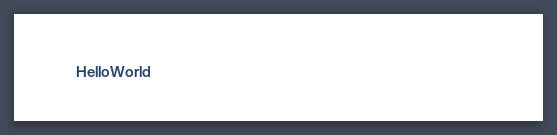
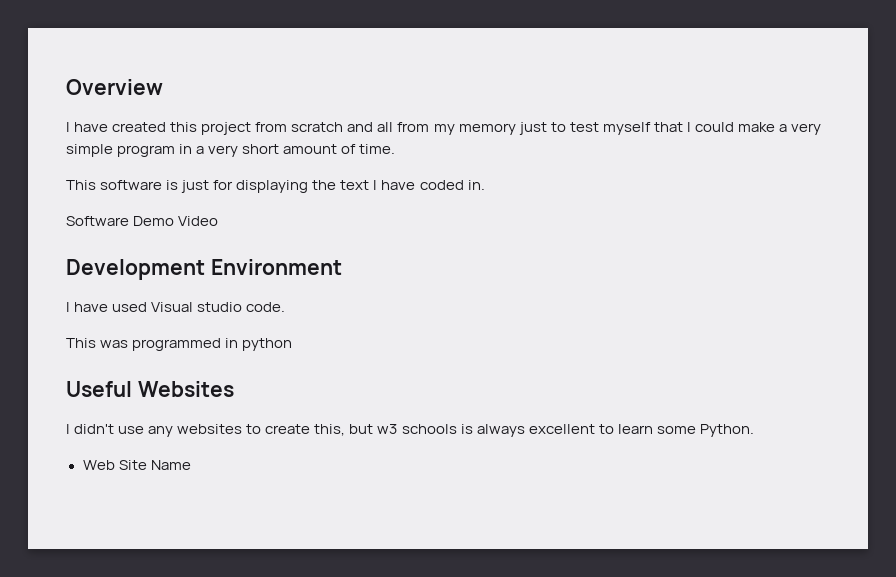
[76,66,151,77] HelloWorld -> [66,79,163,95] [66,122,822,135] [66,144,396,157] [66,180,485,193] [66,216,219,226] [66,259,342,280] [66,302,286,312] [66,338,293,351] [66,381,234,397] [66,424,754,437] [82,460,191,470] Overview // I have created this project from scratch and all from my memory just to test myself that I could make a very simple program in a very short amount of time. // This software is just for displaying the text I have coded in. // Software Demo Video // Development Environment // I have used Visual studio code. // This was programmed in python // Useful Websites // I didn't use any websites to create this, but w3 schools is always excellent to learn some Python. // Web Site Name

